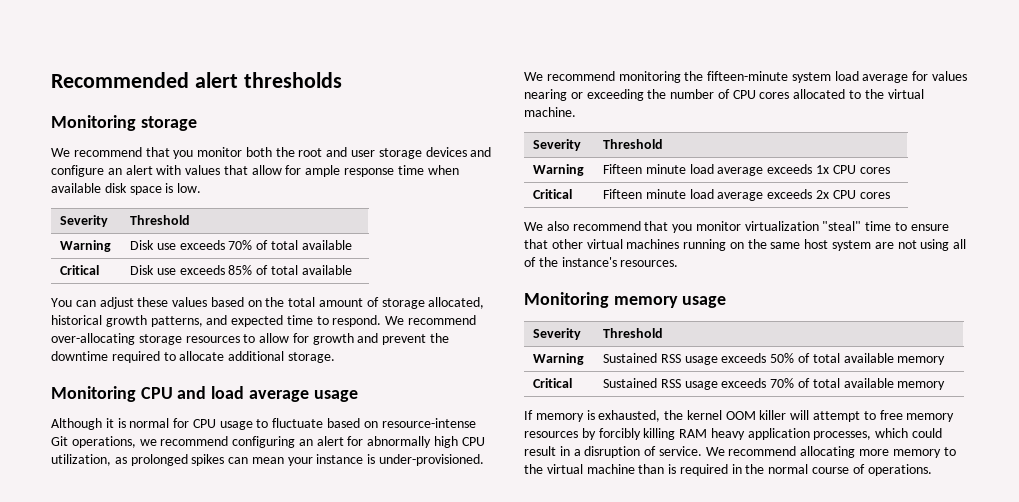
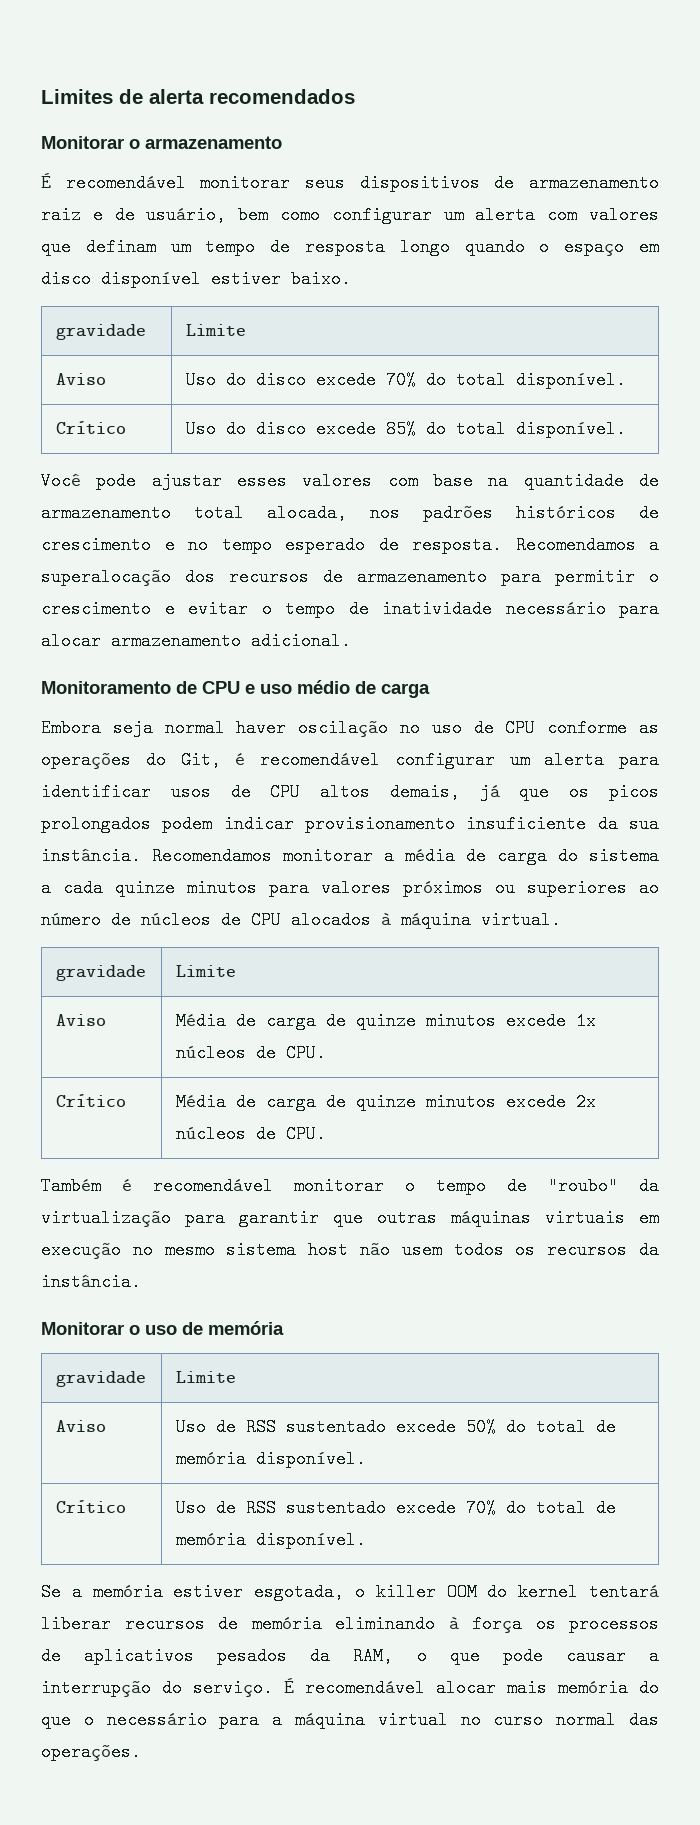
[51,72,342,88] [51,115,197,131] [51,147,492,159] [51,165,459,177] [51,183,202,195] [60,215,109,227] [130,215,191,225] [60,240,112,252] [130,240,352,250] [60,265,100,275] [130,265,352,275] [51,297,485,309] [51,315,477,327] [51,333,450,345] [51,351,335,363] [51,386,358,402] [51,418,476,430] [51,436,485,448] [51,454,485,466] [524,71,968,83] [524,89,924,101] [524,107,576,117] [533,139,582,151] [603,139,664,149] [533,164,585,176] [603,164,890,176] [533,189,573,199] [603,189,890,201] [524,221,949,233] [524,239,967,251] [524,257,679,267] [524,292,727,308] [533,328,582,340] [603,328,664,338] [533,353,585,365] [603,353,946,365] [533,378,573,388] [603,378,946,390] [524,410,955,422] [524,428,943,440] [524,446,956,458] [524,464,932,476] Recommended alert thresholds // Monitoring storage // We recommend that you monitor both the root and user storage devices and configure an alert with values that allow for ample response time when available disk space is low. // Severity | Threshold // Warning | Disk use exceeds 70% of total available // Critical | Disk use exceeds 85% of total available // You can adjust these values based on the total amount of storage allocated, historical growth patterns, and expected time to respond. We recommend over-allocating storage resources to allow for growth and prevent the downtime required to allocate additional storage. // Monitoring CPU and load average usage // Although it is normal for CPU usage to fluctuate based on resource-intense Git operations, we recommend configuring an alert for abnormally high CPU utilization, as prolonged spikes can mean your instance is under-provisioned. We recommend monitoring the fifteen-minute system load average for values nearing or exceeding the number of CPU cores allocated to the virtual machine. // Severity | Threshold // Warning | Fifteen minute load average exceeds 1x CPU cores // Critical | Fifteen minute load average exceeds 2x CPU cores // We also recommend that you monitor virtualization "steal" time to ensure that other virtual machines running on the same host system are not using all of the instance's resources. // Monitoring memory usage // Severity | Threshold // Warning | Sustained RSS usage exceeds 50% of total available memory // Critical | Sustained RSS usage exceeds 70% of total available memory // If memory is exhausted, the kernel OOM killer will attempt to free memory resources by forcibly killing RAM heavy application processes, which could result in a disruption of service. We recommend allocating more memory to the virtual machine than is required in the normal course of operations. -> [41,89,355,104] [41,136,282,149] [41,173,659,192] [41,206,659,224] [41,238,659,256] [41,270,351,288] [55,324,146,340] [185,324,246,336] [55,373,106,385] [185,371,626,389] [55,421,126,434] [185,420,626,438] [41,472,659,490] [41,504,659,522] [41,536,659,554] [41,568,659,586] [41,600,659,618] [41,632,351,650] [41,680,430,698] [41,719,659,737] [41,751,659,769] [41,783,659,801] [41,815,659,833] [41,847,659,865] [41,879,659,897] [41,911,561,929] [55,965,146,981] [175,965,236,977] [55,1014,106,1026] [175,1012,596,1030] [175,1044,326,1062] [55,1094,126,1107] [175,1093,596,1111] [175,1125,326,1143] [41,1177,659,1195] [41,1209,659,1227] [41,1241,659,1259] [41,1273,141,1291] [41,1321,284,1335] [55,1371,146,1387] [175,1371,236,1383] [55,1420,106,1432] [175,1418,616,1436] [175,1450,366,1468] [55,1500,126,1513] [175,1499,616,1517] [175,1531,366,1549] [41,1583,659,1601] [41,1615,659,1633] [41,1647,659,1665] [41,1678,659,1697] [41,1711,659,1729] [41,1743,141,1761] Limites de alerta recomendados // Monitorar o armazenamento // É recomendável monitorar seus dispositivos de armazenamento raiz e de usuário, bem como configurar um alerta com valores que definam um tempo de resposta longo quando o espaço em disco disponível estiver baixo. // gravidade | Limite // Aviso | Uso do disco excede 70% do total disponível. // Crítico | Uso do disco excede 85% do total disponível. // Você pode ajustar esses valores com base na quantidade de armazenamento total alocada, nos padrões históricos de crescimento e no tempo esperado de resposta. Recomendamos a superalocação dos recursos de armazenamento para permitir o crescimento e evitar o tempo de inatividade necessário para alocar armazenamento adicional. // Monitoramento de CPU e uso médio de carga // Embora seja normal haver oscilação no uso de CPU conforme as operações do Git, é recomendável configurar um alerta para identificar usos de CPU altos demais, já que os picos prolongados podem indicar provisionamento insuficiente da sua instância. Recomendamos monitorar a média de carga do sistema a cada quinze minutos para valores próximos ou superiores ao número de núcleos de CPU alocados à máquina virtual. // gravidade | Limite // Aviso | Média de carga de quinze minutos excede 1x núcleos de CPU. // Crítico | Média de carga de quinze minutos excede 2x núcleos de CPU. // Também é recomendável monitorar o tempo de "roubo" da virtualização para garantir que outras máquinas virtuais em execução no mesmo sistema host não usem todos os recursos da instância. // Monitorar o uso de memória // gravidade | Limite // Aviso | Uso de RSS sustentado excede 50% do total de memória disponível. // Crítico | Uso de RSS sustentado excede 70% do total de memória disponível. // Se a memória estiver esgotada, o killer OOM do kernel tentará liberar recursos de memória eliminando à força os processos de aplicativos pesados da RAM, o que pode causar a interrupção do serviço. É recomendável alocar mais memória do que o necessário para a máquina virtual no curso normal das operações.

